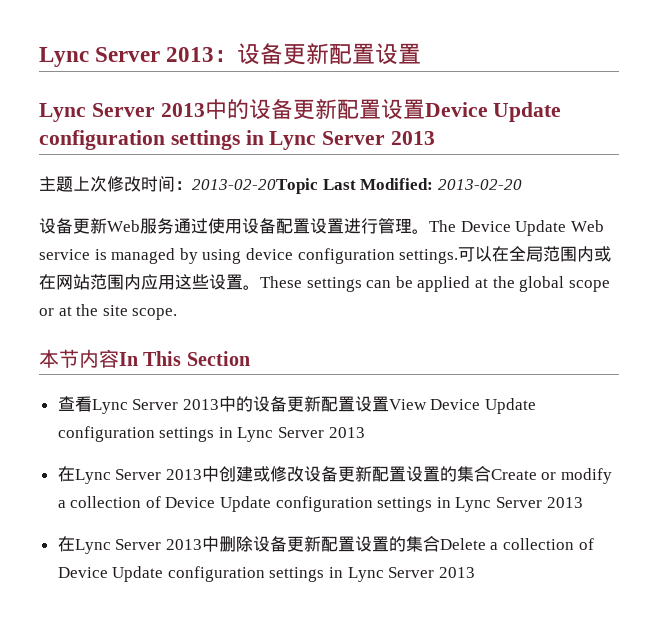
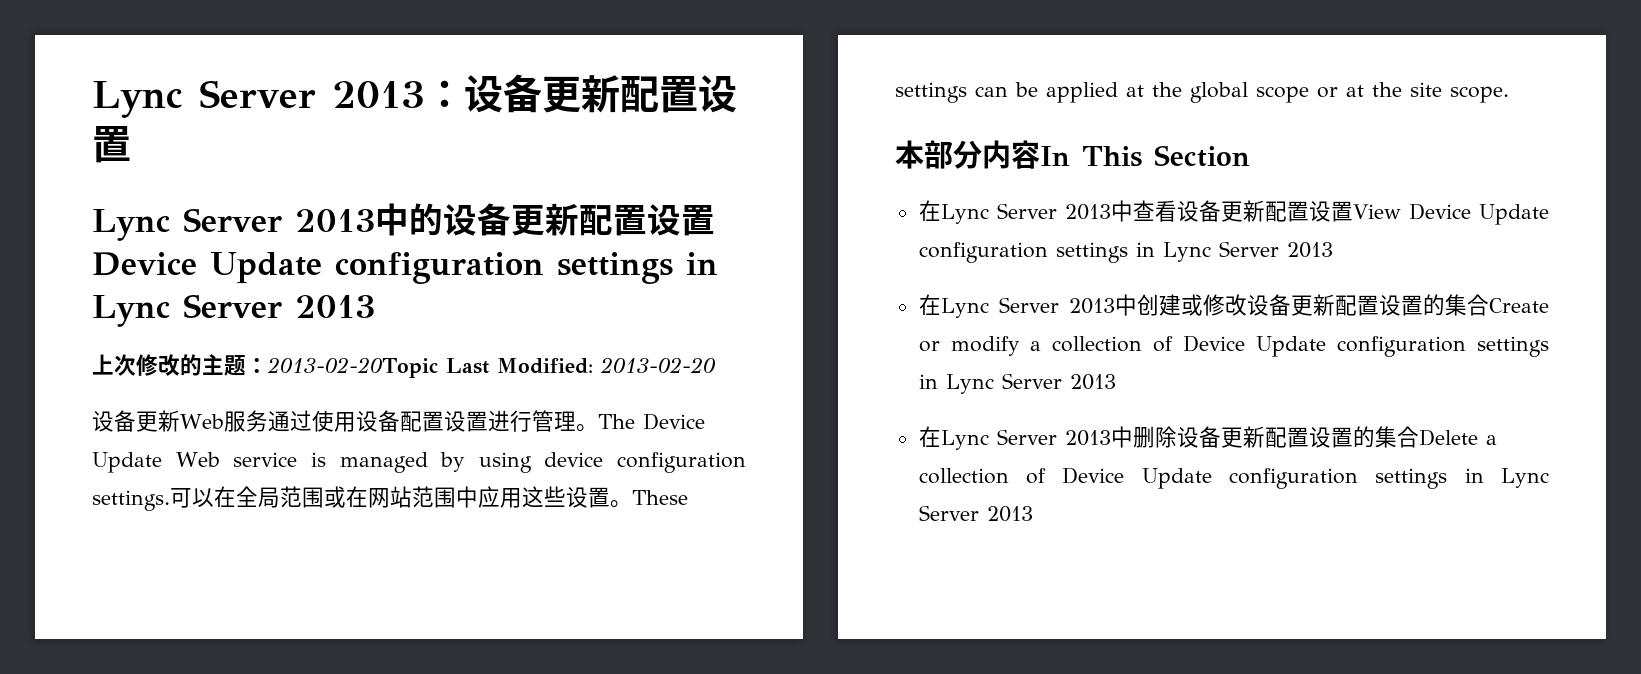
[39,176,73,192] 主题 -> (375, 306) none
[141,176,175,192] 时间 -> [180,354,246,376] 的主题
[577,246,595,262] 内 -> (324, 497) none
[124,274,141,290] 内 -> [456,486,478,508] 中
[59,349,79,368] 节 -> [924,140,982,169] 部分
[57,396,253,414] 查看Lync Server 2013中的 -> [918,200,1177,224] 在Lync Server 2013中查看

